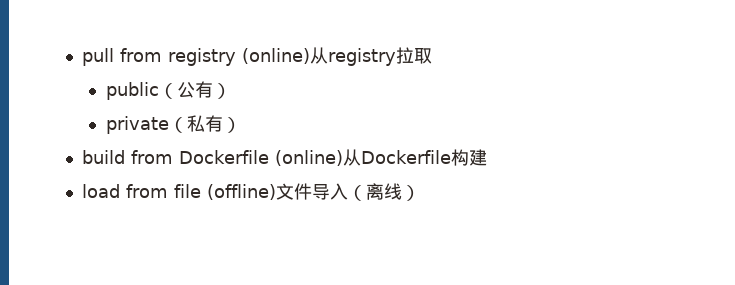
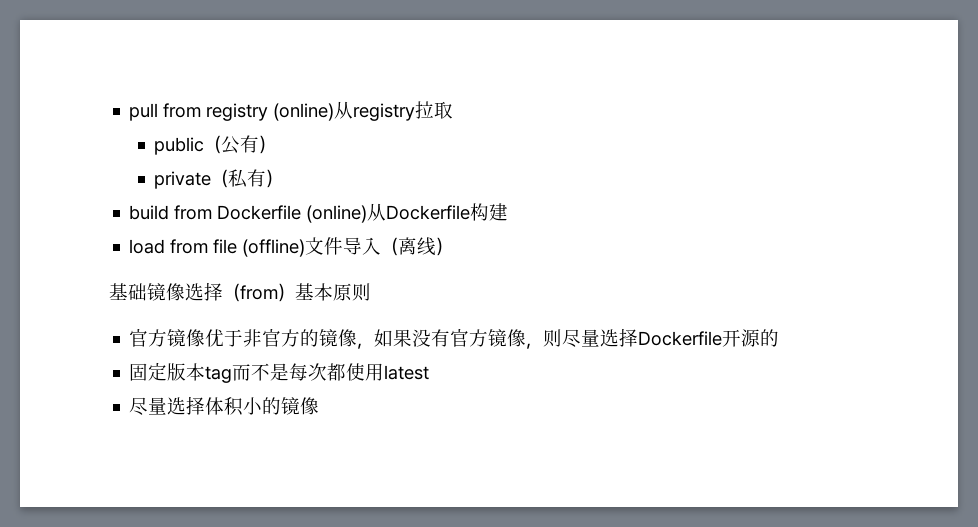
(420, 193) none -> [109,282,371,302] [129,328,780,349] [129,362,430,383] [129,396,320,416] // 基础镜像选择（from）基本原则 // 官方镜像优于非官方的镜像，如果没有官方镜像，则尽量选择Dockerfile开源的 // 固定版本tag而不是每次都使用latest // 尽量选择体积小的镜像

